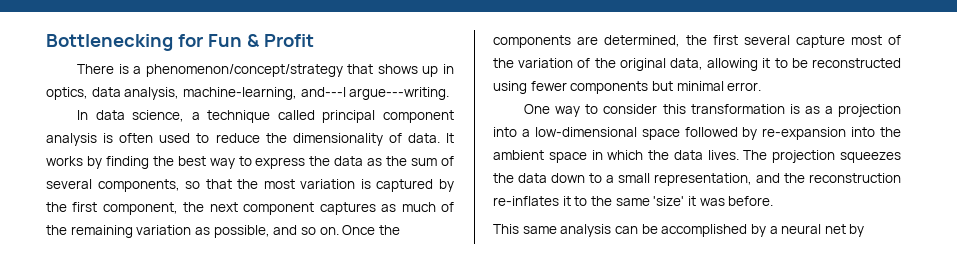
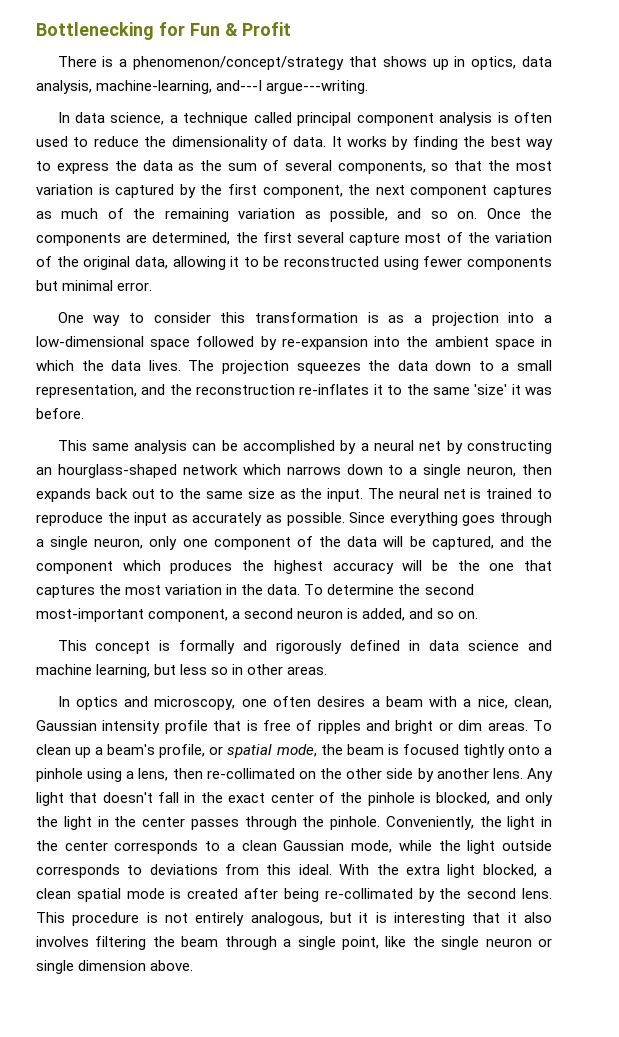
(865, 230) none -> [467,440,552,454] [36,464,552,478] [36,488,553,502] [36,512,552,526] [36,536,552,550] [36,560,552,574] [36,584,474,598] [36,608,479,622] [57,640,552,654] [36,664,328,678] [57,696,553,710] [36,720,552,734] [36,744,552,758] [36,768,553,782] [36,792,553,806] [36,816,552,830] [36,840,553,854] [36,864,553,878] [36,888,552,902] [36,912,552,926] [36,936,553,950] [36,960,194,974] constructing an hourglass-shaped network which narrows down to a single neuron, then expands back out to the same size as the input. The neural net is trained to reproduce the input as accurately as possible. Since everything goes through a single neuron, only one component of the data will be captured, and the component which produces the highest accuracy will be the one that captures the most variation in the data. To determine the second most-important component, a second neuron is added, and so on. // This concept is formally and rigorously defined in data science and machine learning, but less so in other areas. // In optics and microscopy, one often desires a beam with a nice, clean, Gaussian intensity profile that is free of ripples and bright or dim areas. To clean up a beam's profile, or spatial mode, the beam is focused tightly onto a pinhole using a lens, then re-collimated on the other side by another lens. Any light that doesn't fall in the exact center of the pinhole is blocked, and only the light in the center passes through the pinhole. Conveniently, the light in the center corresponds to a clean Gaussian mode, while the light outside corresponds to deviations from this ideal. With the extra light blocked, a clean spatial mode is created after being re-collimated by the second lens. This procedure is not entirely analogous, but it is interesting that it also involves filtering the beam through a single point, like the single neuron or single dimension above.

